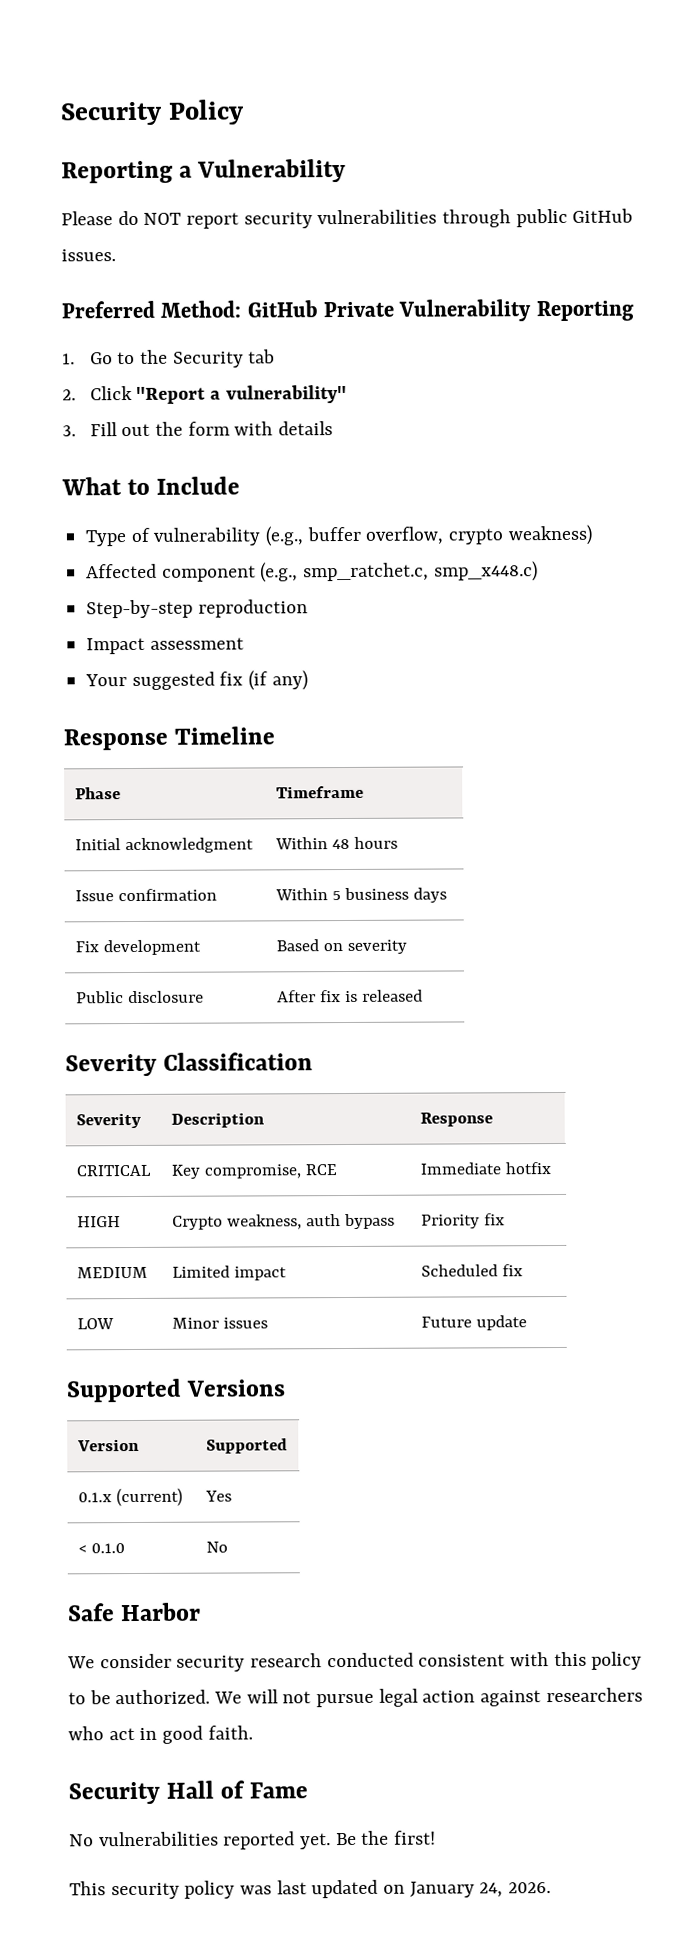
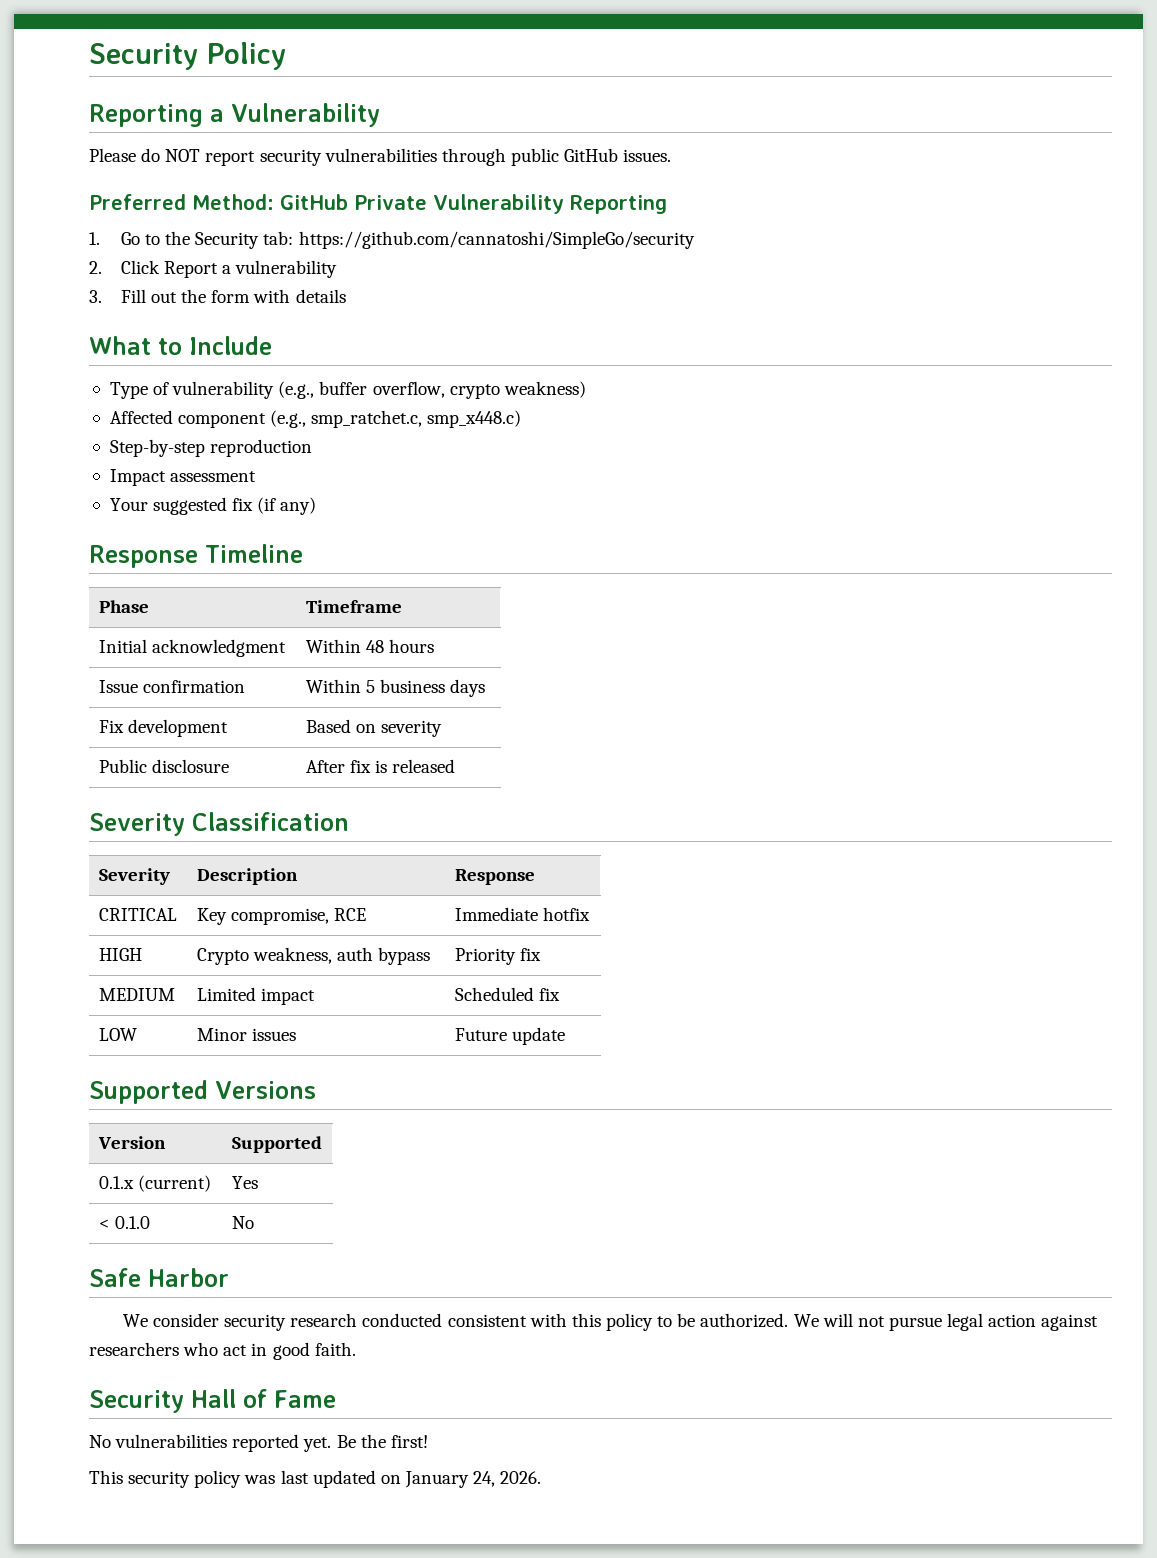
[248,349,276,364] tab -> [263,231,695,249] tab: https://github.com/cannatoshi/SimpleGo/security
[136,384,347,404] "Report a vulnerability" -> [164,260,338,278] Report a vulnerability

